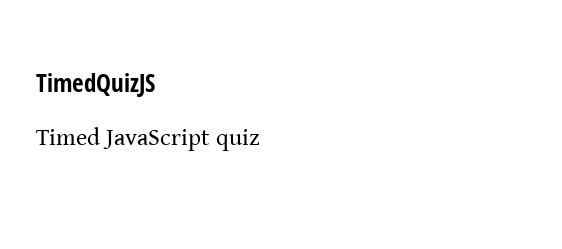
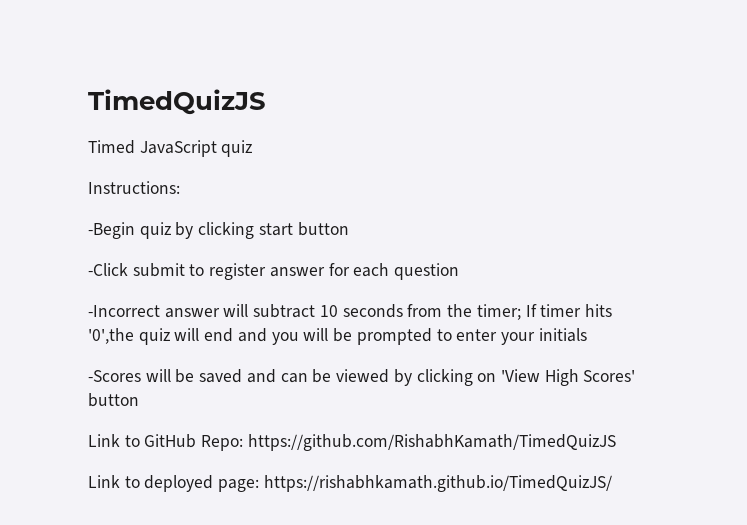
(260, 140) none -> [88,181,180,194] [88,222,349,239] [88,263,460,280] [88,304,612,320] [88,328,587,345] [88,369,636,386] [88,393,139,407] [88,434,616,451] [88,475,612,492] // Instructions: // -Begin quiz by clicking start button // -Click submit to register answer for each question // -Incorrect answer will subtract 10 seconds from the timer; If timer hits '0',the quiz will end and you will be prompted to enter your initials // -Scores will be saved and can be viewed by clicking on 'View High Scores' button // Link to GitHub Repo: https://github.com/RishabhKamath/TimedQuizJS // Link to deployed page: https://rishabhkamath.github.io/TimedQuizJS/

